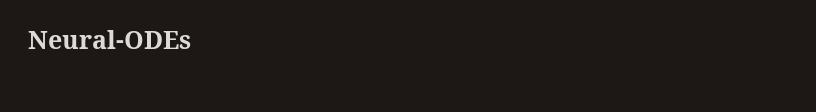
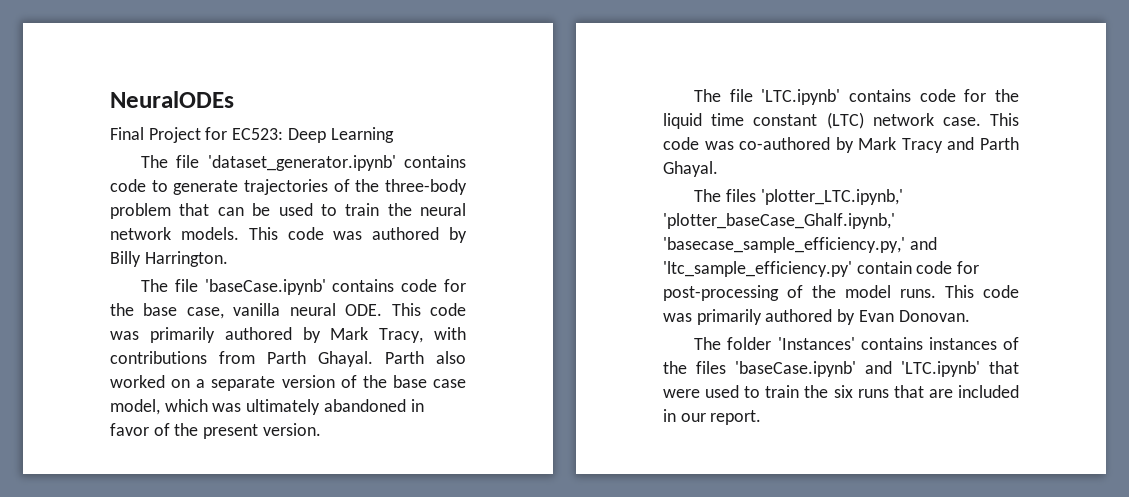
[28,30,191,49] Neural-ODEs -> [110,91,234,108] [110,127,394,143] [141,155,466,171] [110,179,468,195] [110,203,466,219] [110,227,467,243] [110,251,228,267] [141,279,466,295] [110,303,467,319] [110,327,466,343] [110,351,466,367] [110,375,466,391] [110,399,424,415] [110,423,321,439] [694,89,1019,105] [663,112,1019,129] [663,137,1019,153] [663,161,718,177] [694,189,903,205] [663,213,895,229] [663,237,937,253] [663,261,980,277] [663,285,1019,301] [663,309,970,325] [694,337,1019,350] [663,361,1019,377] [663,385,1019,398] [663,409,762,425] NeuralODEs // Final Project for EC523: Deep Learning // The file 'dataset_generator.ipynb' contains code to generate trajectories of the three-body problem that can be used to train the neural network models. This code was authored by Billy Harrington. // The file 'baseCase.ipynb' contains code for the base case, vanilla neural ODE. This code was primarily authored by Mark Tracy, with contributions from Parth Ghayal. Parth also worked on a separate version of the base case model, which was ultimately abandoned in favor of the present version. // The file 'LTC.ipynb' contains code for the liquid time constant (LTC) network case. This code was co-authored by Mark Tracy and Parth Ghayal. // The files 'plotter_LTC.ipynb,' 'plotter_baseCase_Ghalf.ipynb,' 'basecase_sample_efficiency.py,' and 'ltc_sample_efficiency.py' contain code for post-processing of the model runs. This code was primarily authored by Evan Donovan. // The folder 'Instances' contains instances of the files 'baseCase.ipynb' and 'LTC.ipynb' that were used to train the six runs that are included in our report.

